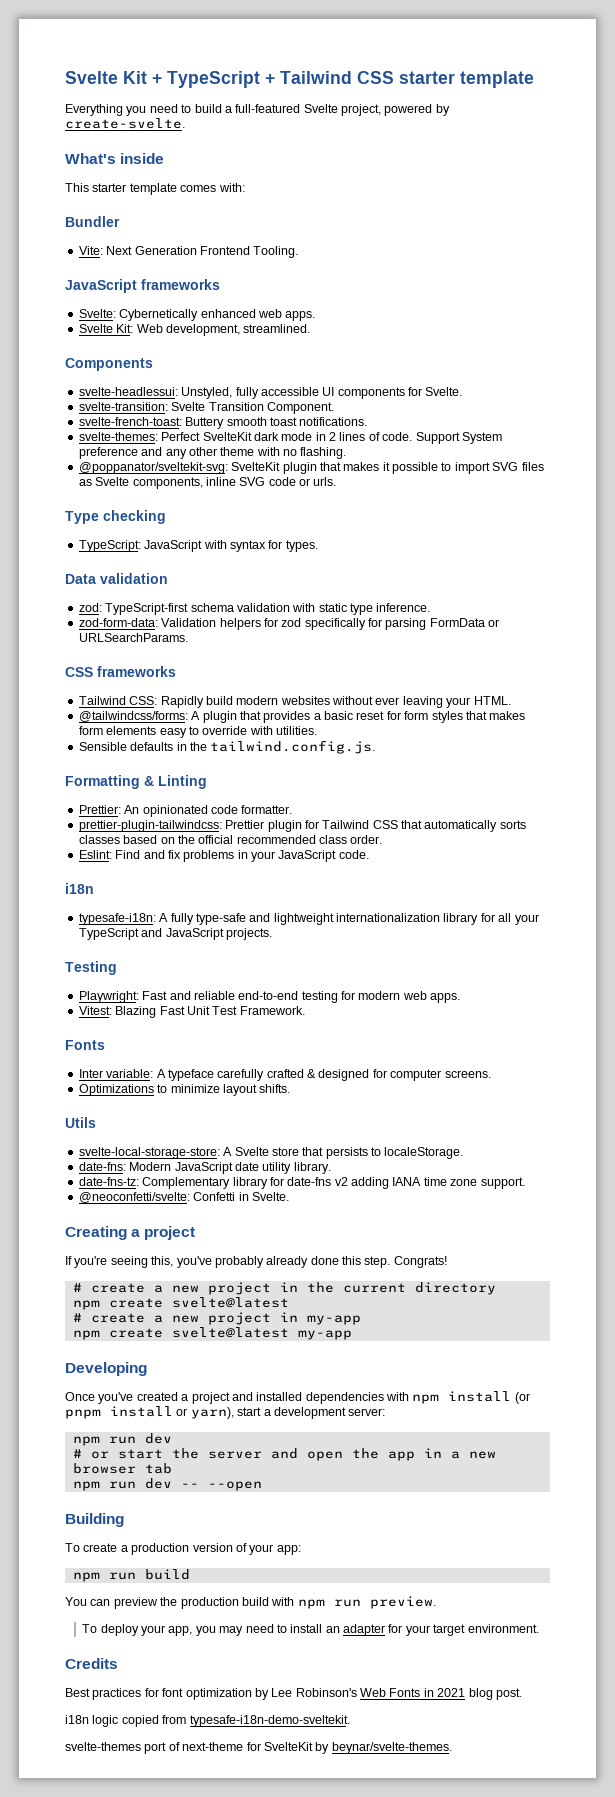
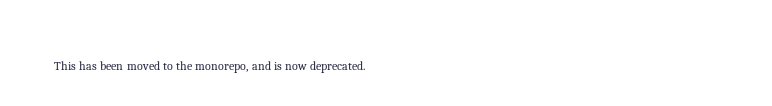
[65,71,534,88] [65,104,450,116] [65,118,185,129] [65,153,165,164] [65,183,245,195] [65,216,120,227] [78,246,299,258] [65,279,220,293] [78,309,316,321] [78,324,311,336] [65,358,153,371] [78,387,463,399] [78,402,334,414] [78,417,368,429] [78,432,502,444] [78,447,347,459] [78,462,544,474] [78,477,337,489] [65,510,166,524] [78,540,318,552] [65,573,168,584] [78,603,431,615] [78,618,500,630] [78,633,188,642] [65,666,176,677] [78,696,511,708] [78,711,526,723] [78,726,317,738] [78,740,376,754] [65,775,207,789] [78,805,293,817] [78,820,526,832] [78,835,383,844] [78,850,369,862] [65,883,94,894] [78,913,539,925] [78,928,272,940] [65,961,117,975] [78,991,461,1003] [78,1006,305,1018] [65,1040,105,1050] [78,1069,491,1081] [78,1084,291,1096] [65,1117,96,1128] [78,1147,464,1159] [78,1162,331,1174] [78,1177,525,1189] [78,1192,289,1203] [65,1226,196,1240] [65,1256,447,1268] [72,1282,496,1295] [72,1297,289,1310] [72,1312,361,1325] [72,1327,352,1340] [65,1362,147,1376] [65,1391,530,1404] [65,1406,386,1419] [72,1433,172,1446] [72,1448,496,1461] [72,1463,172,1474] [72,1478,262,1491] [65,1513,124,1527] [65,1543,301,1555] [72,1569,190,1582] [65,1596,436,1609] [82,1624,539,1636] [65,1658,118,1669] [65,1688,522,1700] [65,1715,350,1727] [65,1742,452,1754] Svelte Kit + TypeScript + Tailwind CSS starter template // Everything you need to build a full-featured Svelte project, powered by create-svelte. // What's inside // This starter template comes with: // Bundler // Vite: Next Generation Frontend Tooling. // JavaScript frameworks // Svelte: Cybernetically enhanced web apps. // Svelte Kit: Web development, streamlined. // Components // svelte-headlessui: Unstyled, fully accessible UI components for Svelte. // svelte-transition: Svelte Transition Component. // svelte-french-toast: Buttery smooth toast notifications. // svelte-themes: Perfect SvelteKit dark mode in 2 lines of code. Support System preference and any other theme with no flashing. // @poppanator/sveltekit-svg: SvelteKit plugin that makes it possible to import SVG files as Svelte components, inline SVG code or urls. // Type checking // TypeScript: JavaScript with syntax for types. // Data validation // zod: TypeScript-first schema validation with static type inference. // zod-form-data: Validation helpers for zod specifically for parsing FormData or URLSearchParams. // CSS frameworks // Tailwind CSS: Rapidly build modern websites without ever leaving your HTML. // @tailwindcss/forms: A plugin that provides a basic reset for form styles that makes form elements easy to override with utilities. // Sensible defaults in the tailwind.config.js. // Formatting & Linting // Prettier: An opinionated code formatter. // prettier-plugin-tailwindcss: Prettier plugin for Tailwind CSS that automatically sorts classes based on the official recommended class order. // Eslint: Find and fix problems in your JavaScript code. // i18n // typesafe-i18n: A fully type-safe and lightweight internationalization library for all your TypeScript and JavaScript projects. // Testing // Playwright: Fast and reliable end-to-end testing for modern web apps. // Vitest: Blazing Fast Unit Test Framework. // Fonts // Inter variable: A typeface carefully crafted & designed for computer screens. // Optimizations to minimize layout shifts. // Utils // svelte-local-storage-store: A Svelte store that persists to localeStorage. // date-fns: Modern JavaScript date utility library. // date-fns-tz: Complementary library for date-fns v2 adding IANA time zone support. // @neoconfetti/svelte: Confetti in Svelte. // Creating a project // If you're seeing this, you've probably already done this step. Congrats! // # create a new project in the current directory // npm create svelte@latest // # create a new project in my-app // npm create svelte@latest my-app // Developing // Once you've created a project and installed dependencies with npm install (or pnpm install or yarn), start a development server: // npm run dev // # or start the server and open the app in a new browser tab // npm run dev -- --open // Building // To create a production version of your app: // npm run build // You can preview the production build with npm run preview. // To deploy your app, you may need to install an adapter for your target environment. // Credits // Best practices for font optimization by Lee Robinson's Web Fonts in 2021 blog post. // i18n logic copied from typesafe-i18n-demo-sveltekit. // svelte-themes port of next-theme for SvelteKit by beynar/svelte-themes. -> [54,61,366,73] This has been moved to the monorepo, and is now deprecated.

